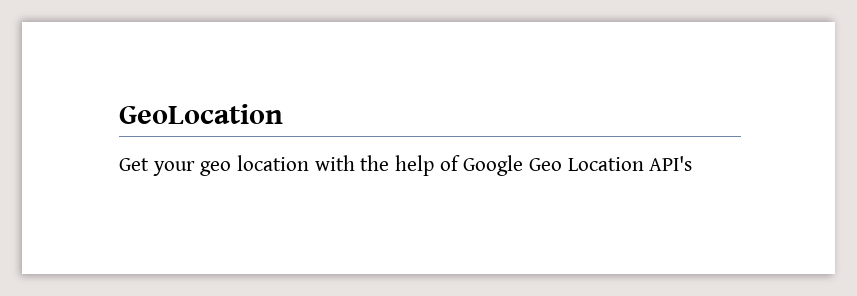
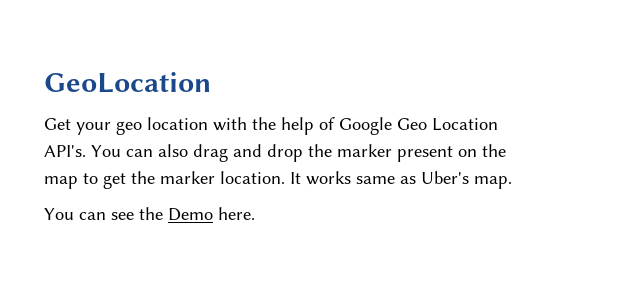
[649,156,693,171] API's -> [44,144,506,162] [44,171,512,189] [44,207,255,221] API's. You can also drag and drop the marker present on the map to get the marker location. It works same as Uber's map. // You can see the Demo here.

